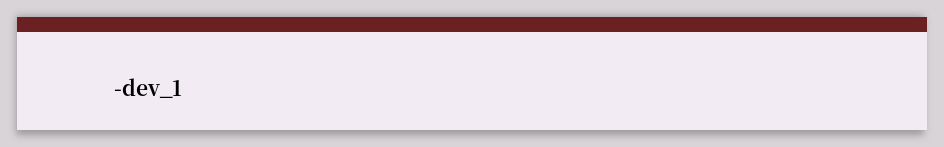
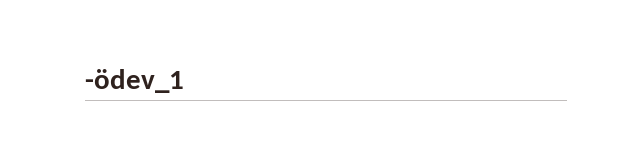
[114,78,182,98] -dev_1 -> [85,69,184,93] -ödev_1

